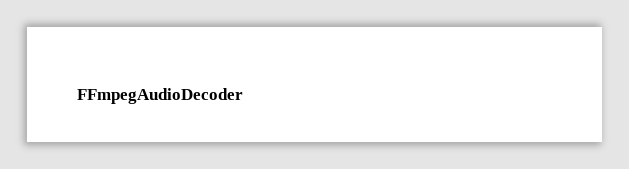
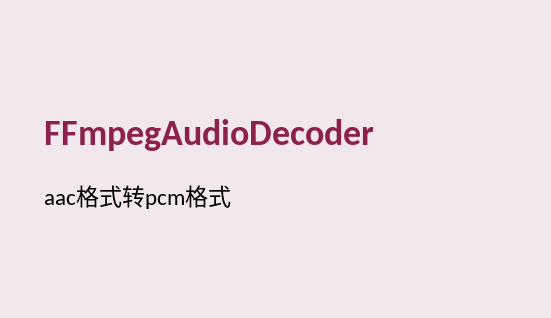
(243, 96) none -> [44,185,231,209] // aac格式转pcm格式

